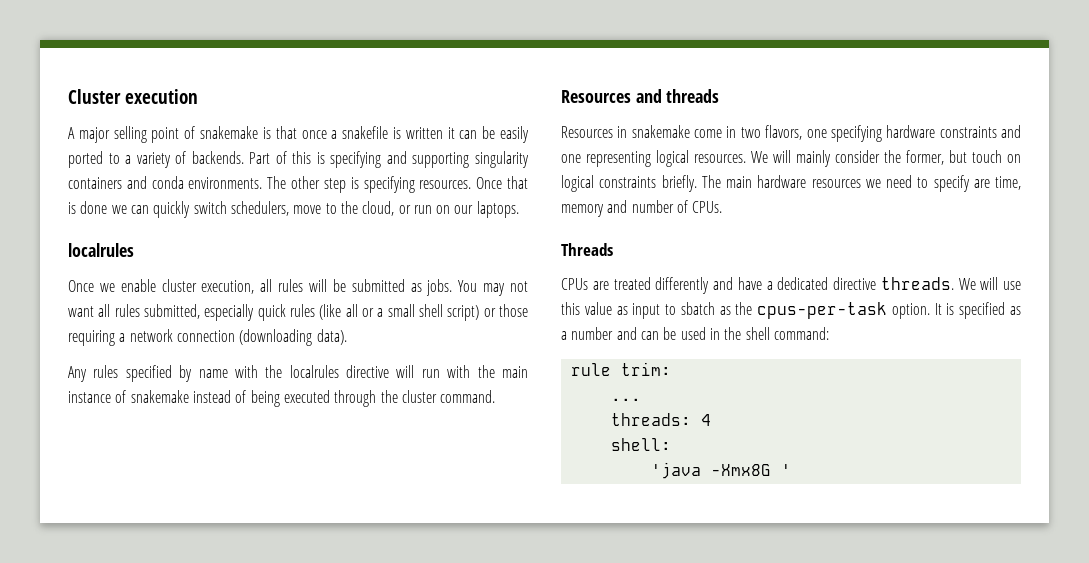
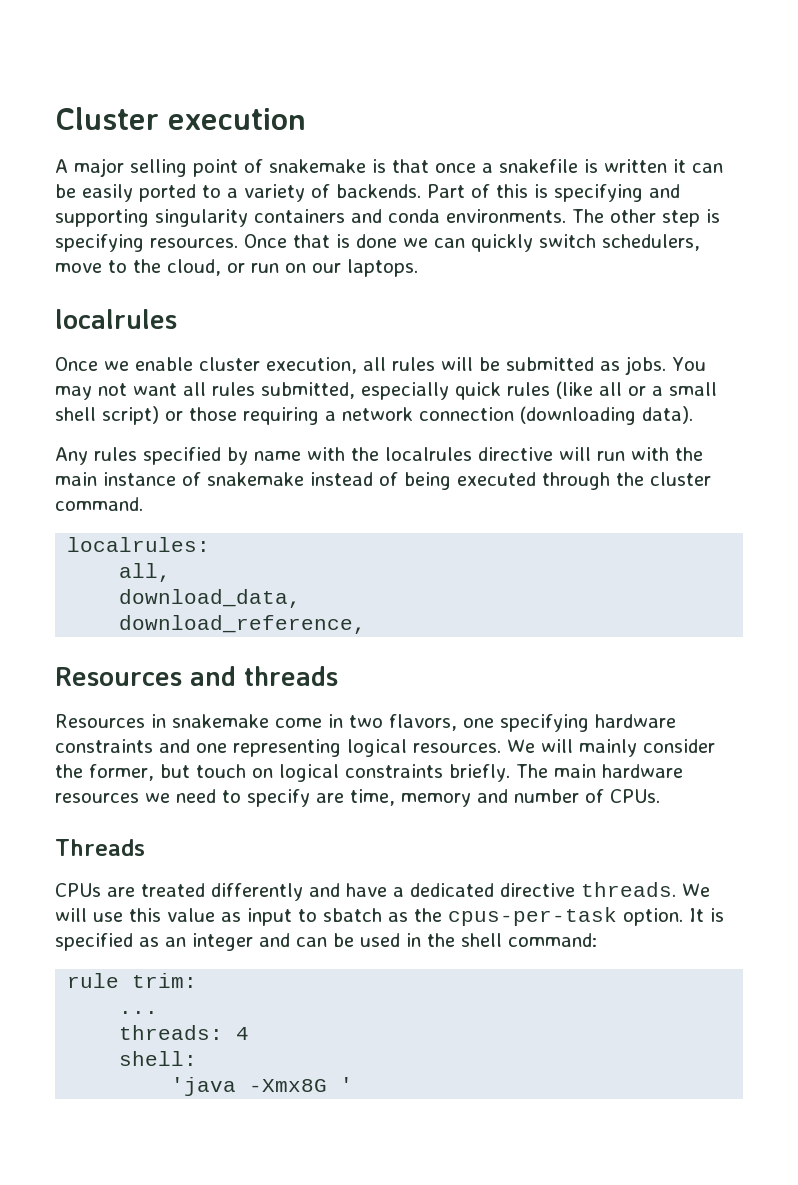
(496, 396) none -> [67,537,211,552] [119,563,172,582] [119,589,302,608] [119,615,367,634] // localrules: // all, // download_data, // download_reference,
[561,327,614,340] a number -> [165,933,253,951] an integer

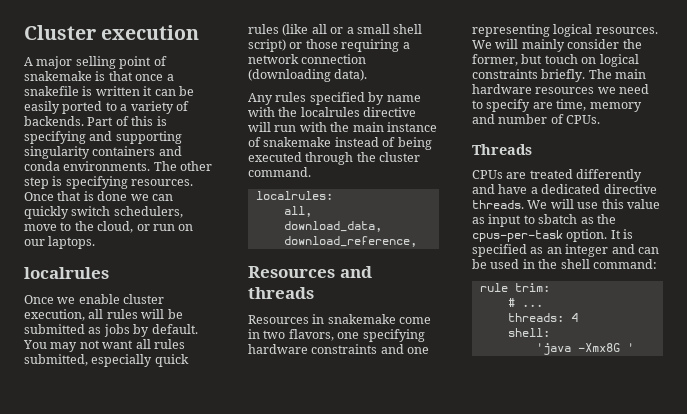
[625,356,666,375] jobs. -> [103,324,198,337] jobs by default.
(198, 980) none -> [507,298,515,307] #

